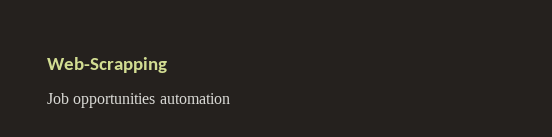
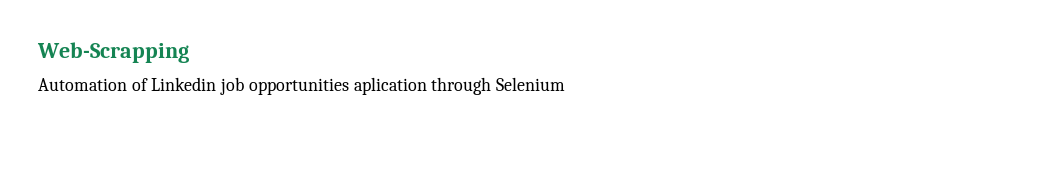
[47,93,230,108] Job opportunities automation -> [38,77,566,95] Automation of Linkedin job opportunities aplication through Selenium

